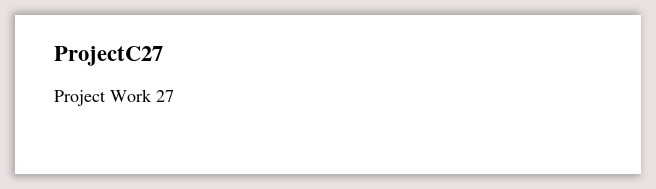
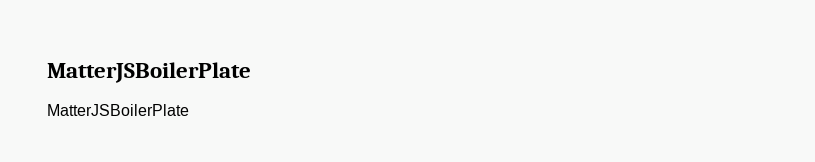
[54,46,163,66] [54,89,174,106] ProjectC27 // Project Work 27 -> [47,62,251,83] [47,104,189,116] MatterJSBoilerPlate // MatterJSBoilerPlate

